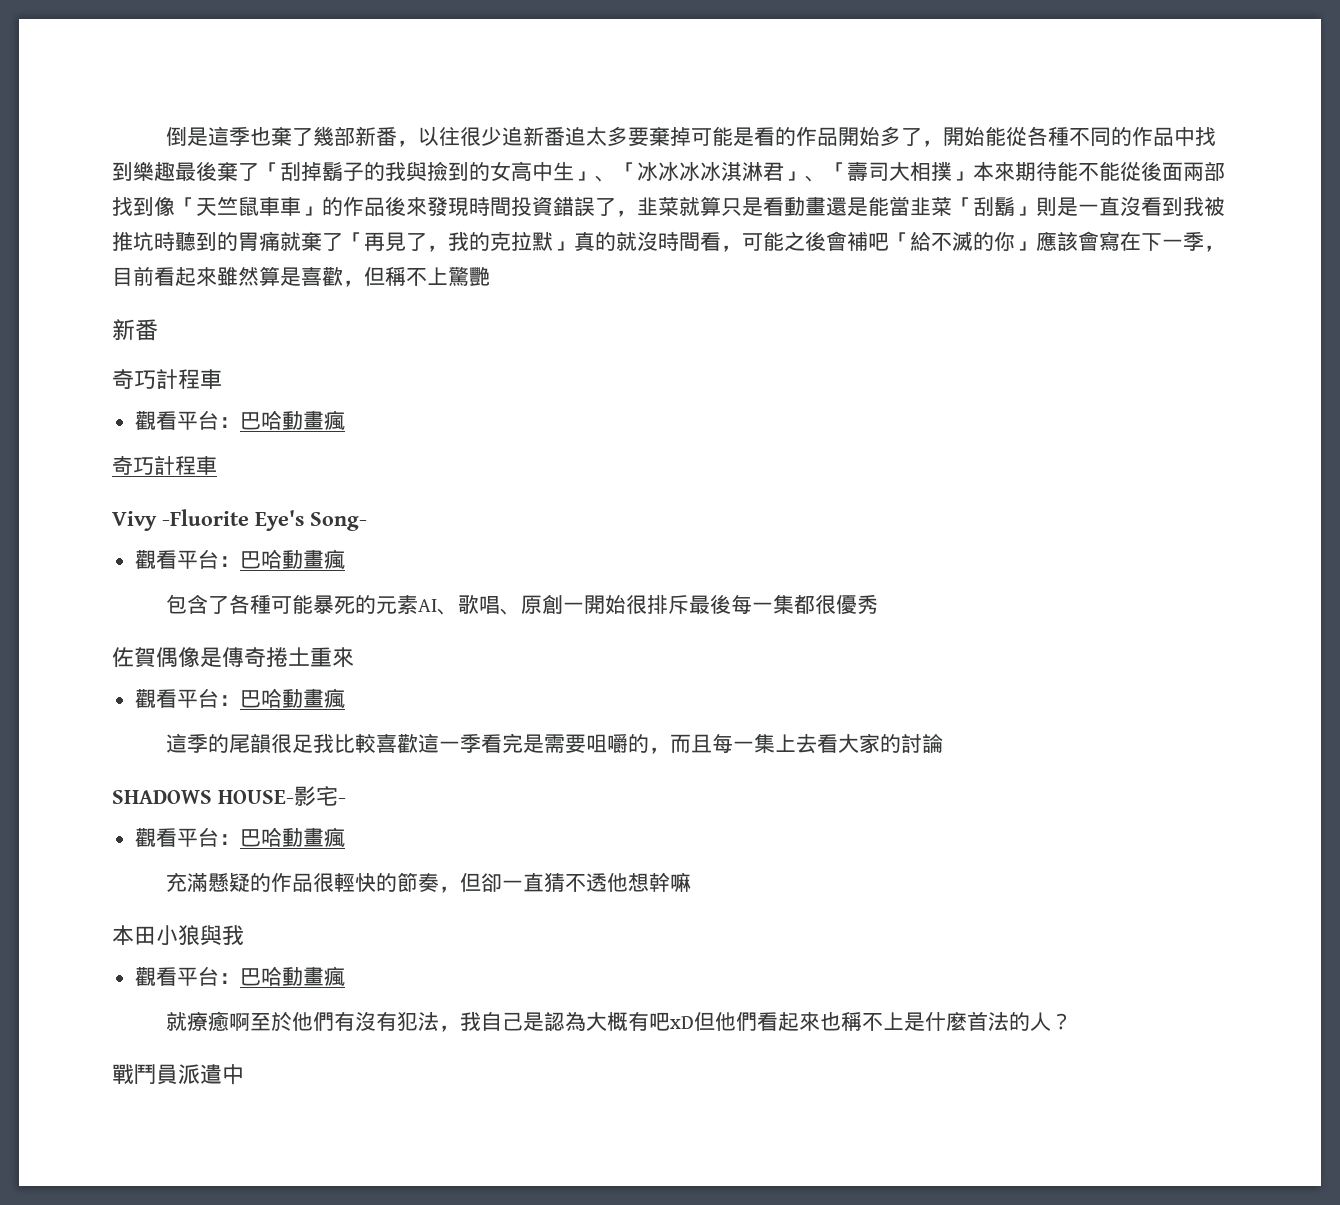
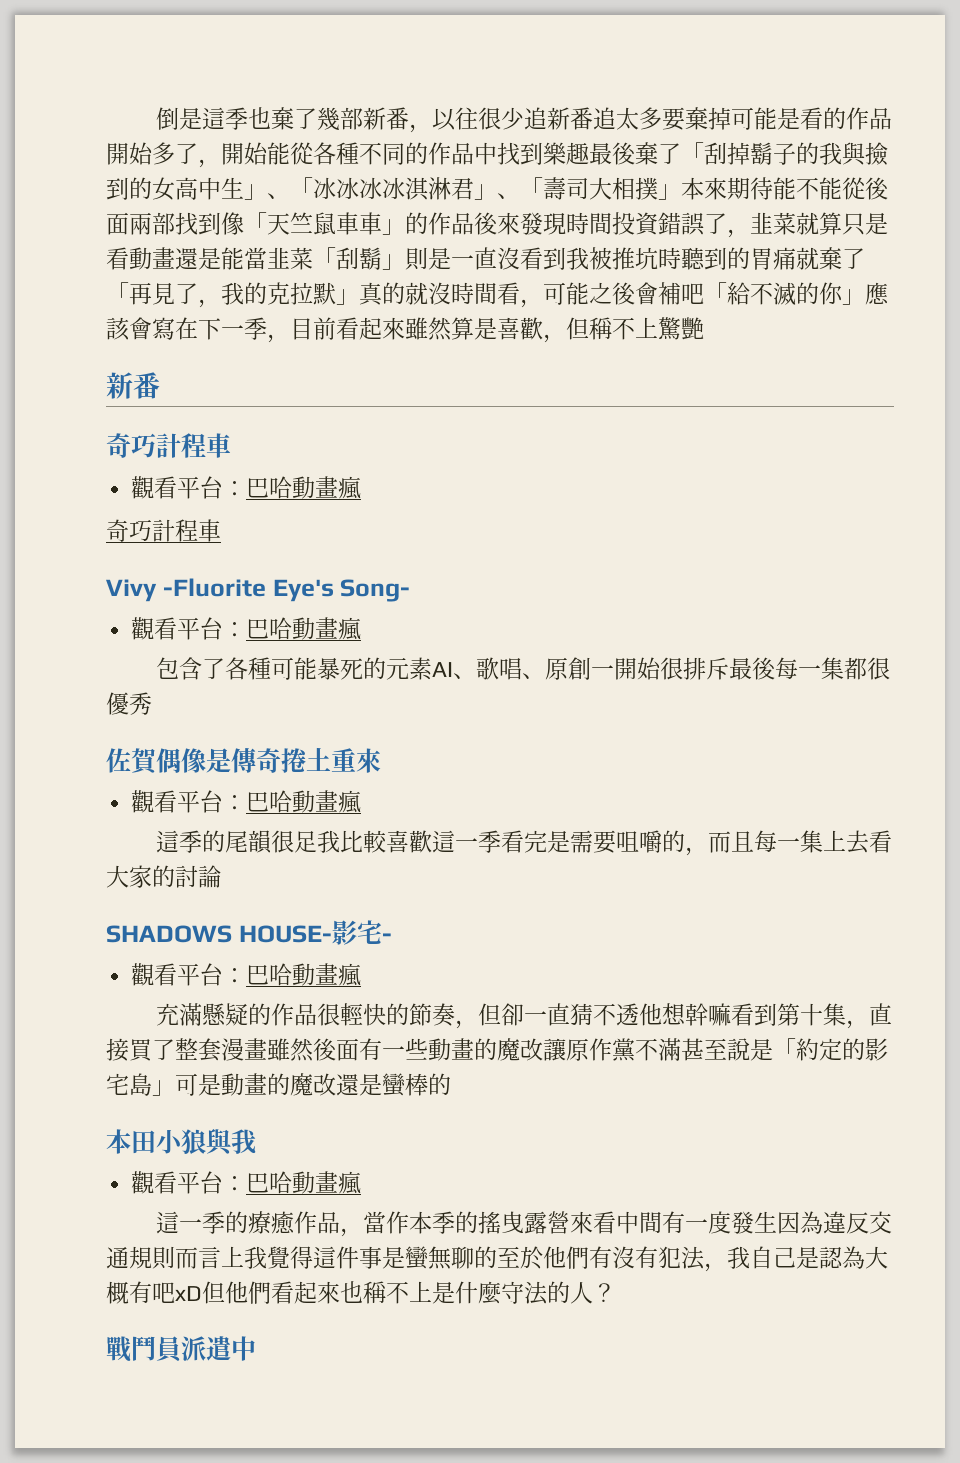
(691, 882) none -> [730,1003,892,1029] [106,1038,888,1062] [106,1073,451,1097] 看到第十集，直接買了整套漫畫雖然後面有一些動畫的魔改讓原作黨不滿甚至說是「約定的影宅島」可是動畫的魔改還是蠻棒的
[165,1011,250,1032] 就療癒啊 -> [155,1211,892,1237] [106,1246,497,1270] 這一季的療癒作品，當作本季的搖曳露營來看中間有一度發生因為違反交通規則而言上我覺得這件事是蠻無聊的
[966,1011,988,1031] 首 -> [501,1281,524,1304] 守

